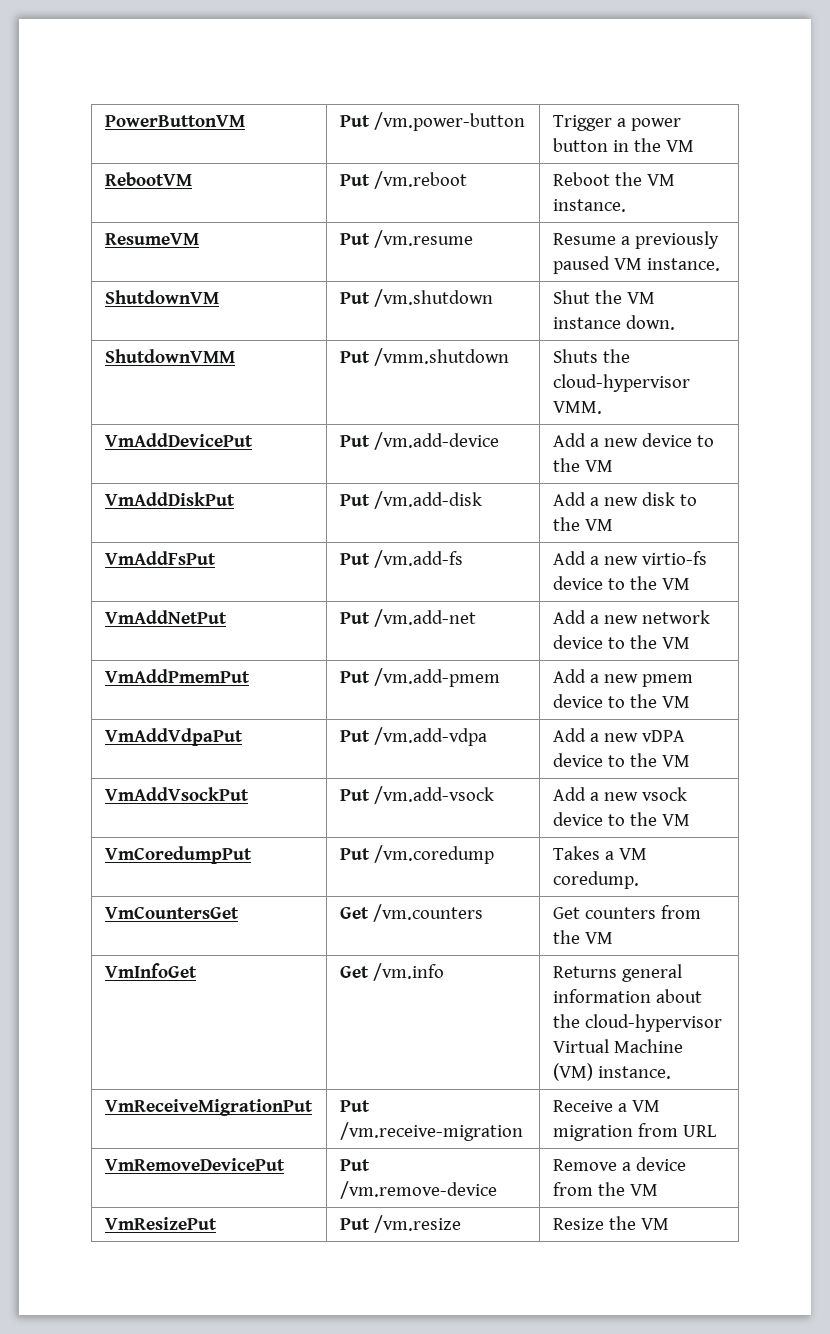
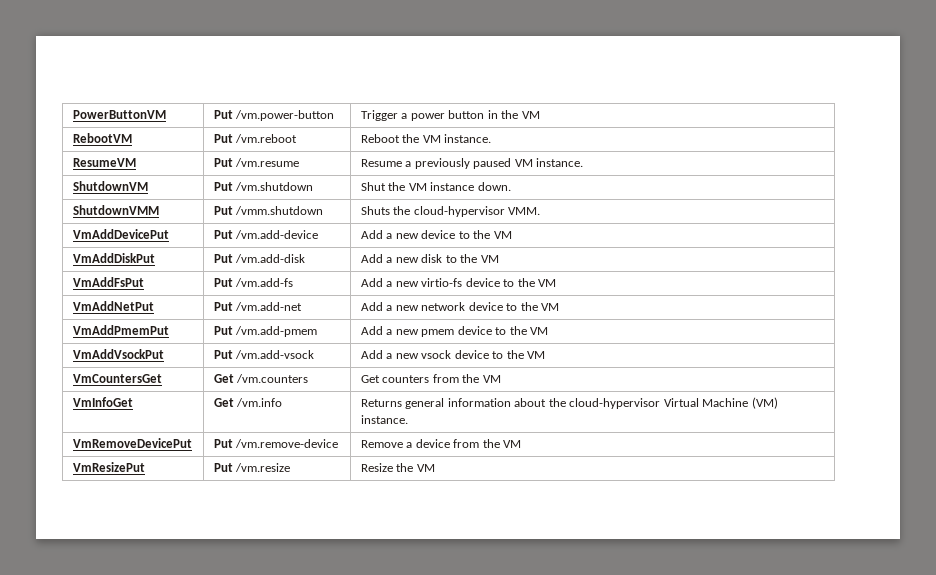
[104,728,243,746] [339,727,487,746] [552,728,685,742] [552,753,690,767] // VmAddVdpaPut | Put /vm.add-vdpa | Add a new vDPA device to the VM -> (549, 331) none
[104,846,252,864] [339,845,494,864] [552,846,647,860] [552,871,639,889] // VmCoredumpPut | Put /vm.coredump | Takes a VM coredump. -> (546, 355) none
[104,1099,313,1116] [339,1100,370,1112] [339,1122,523,1141] [552,1100,660,1112] [552,1123,716,1141] // VmReceiveMigrationPut | Put /vm.receive-migration | Receive a VM migration from URL -> (408, 419) none

